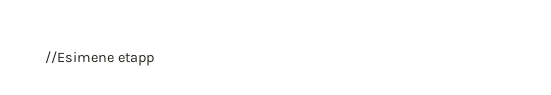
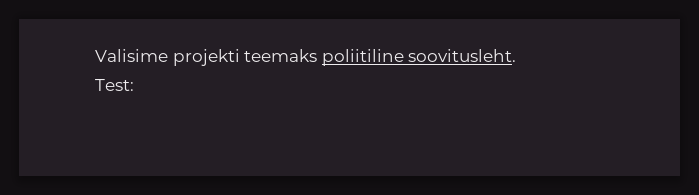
[45,51,154,66] //Esimene etapp -> [95,49,517,66] [95,79,134,91] Valisime projekti teemaks poliitiline soovitusleht. // Test:

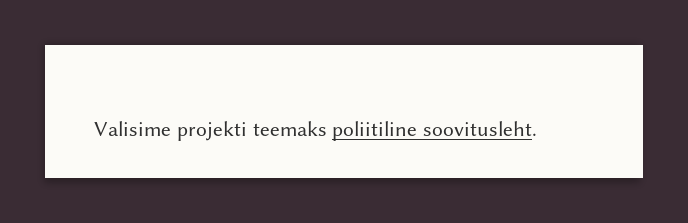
[95,79,134,91] // Test: -> (538, 128) none

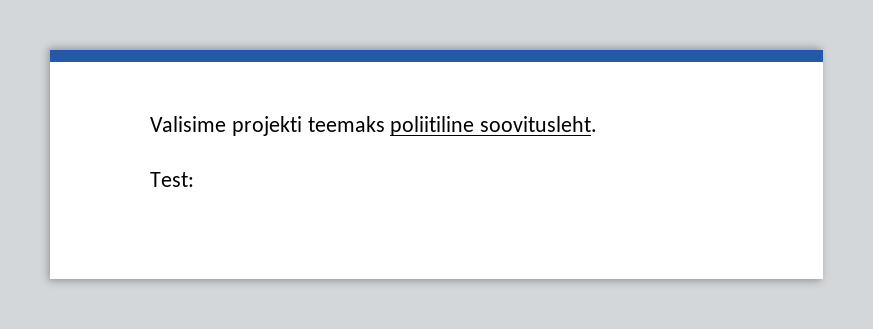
(538, 128) none -> [150,172,194,187] // Test:

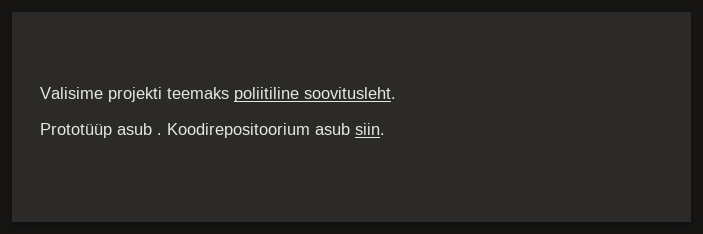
[150,172,194,187] Test: -> [40,123,385,138] Prototüüp asub . Koodirepositoorium asub siin.

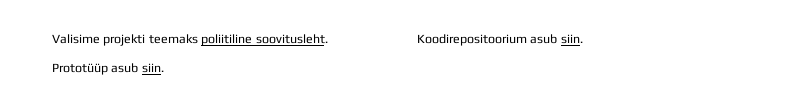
[157,133,162,135] . -> [141,63,164,73] siin. //

